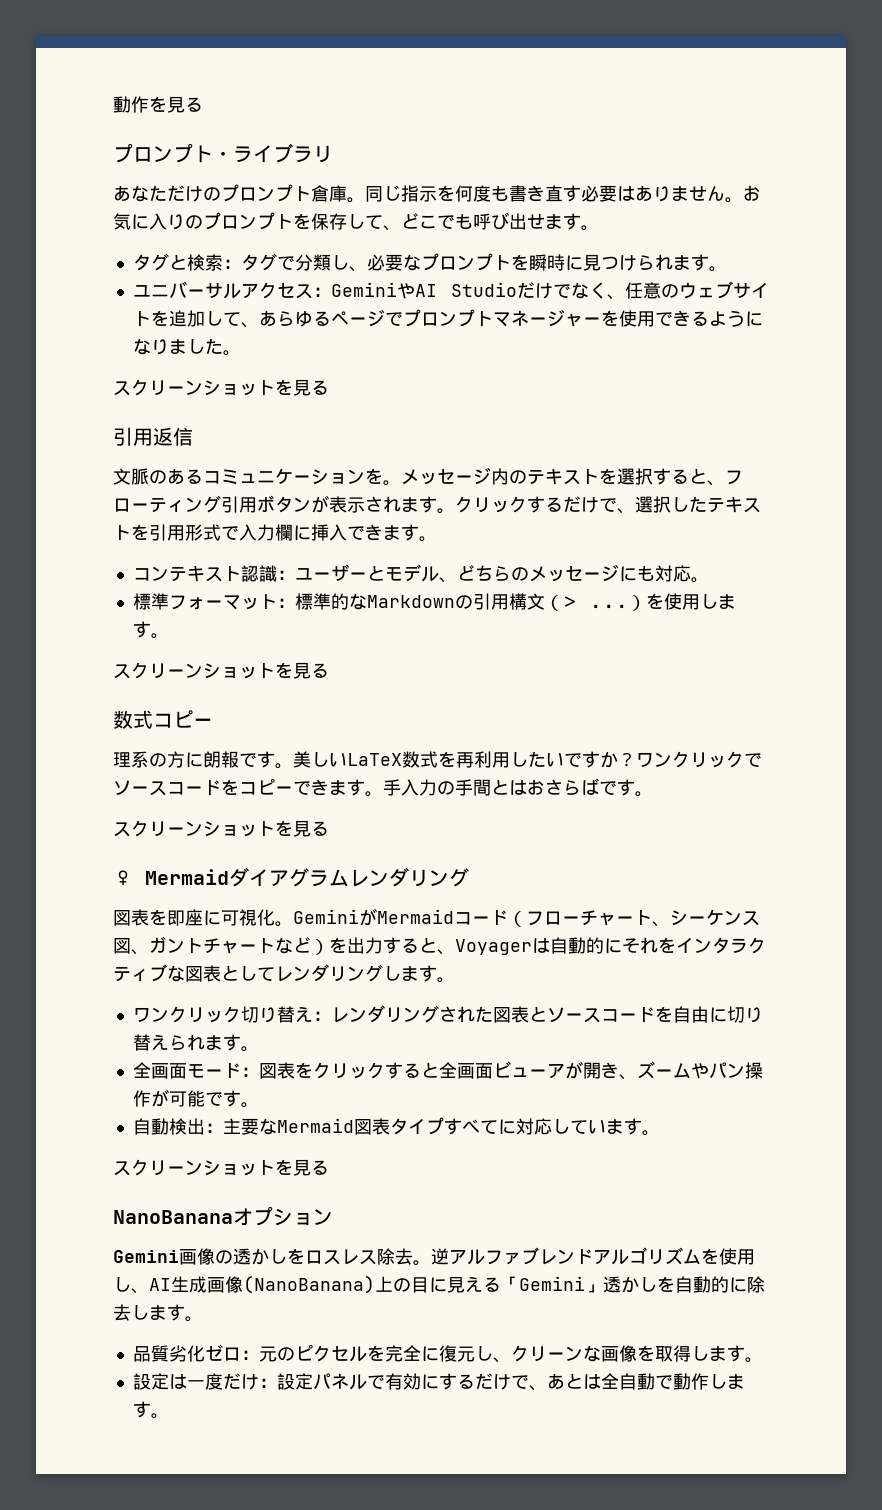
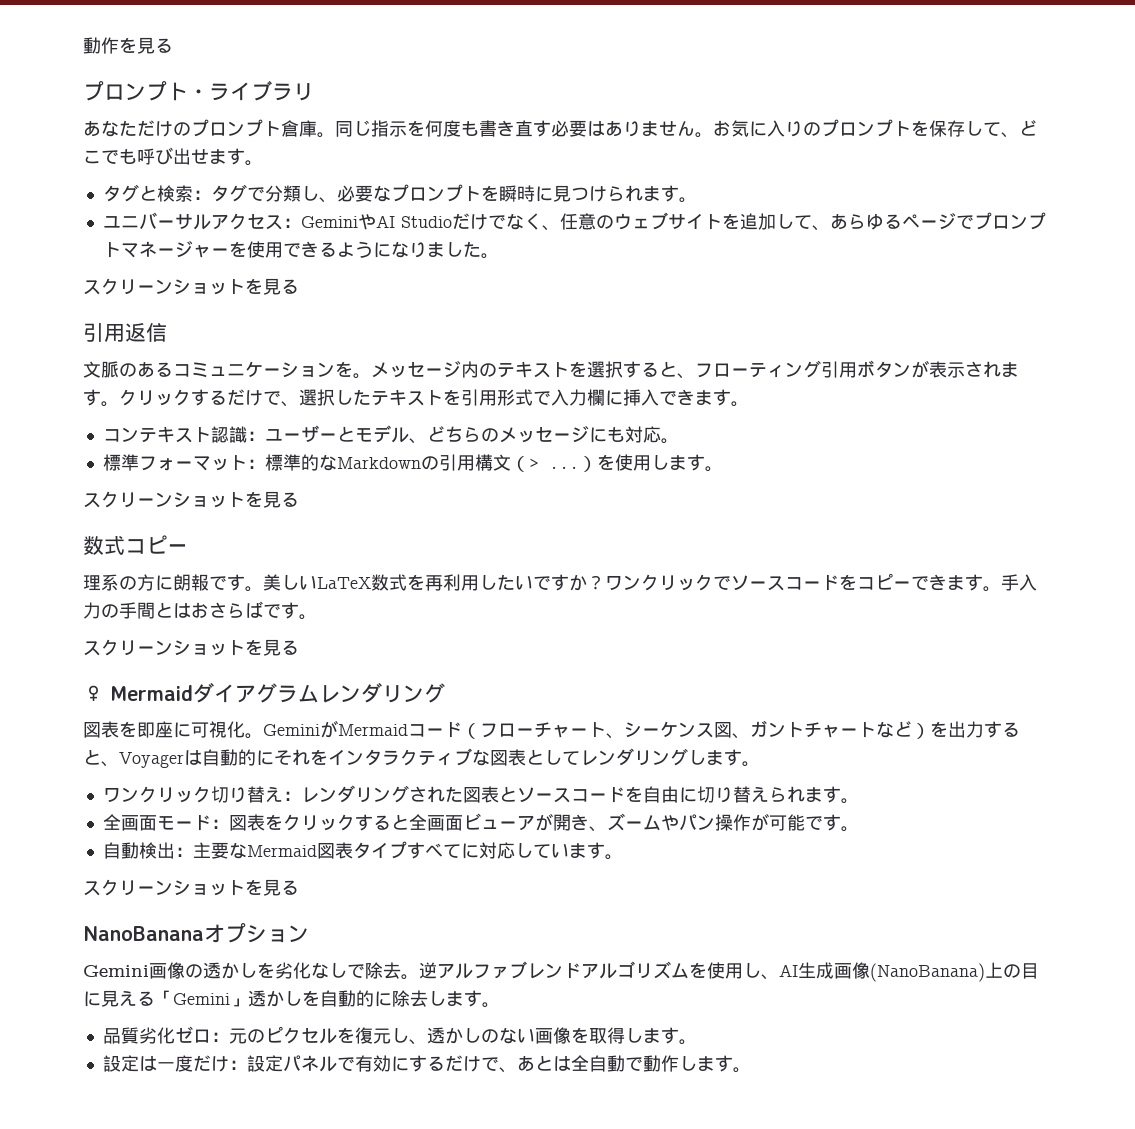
[305,1249,377,1265] ロスレス -> [275,962,365,979] 劣化なしで
[384,1345,439,1362] 完全に -> (355, 1035) none
[510,1345,601,1362] クリーンな -> [426,1027,535,1044] 透かしのない

